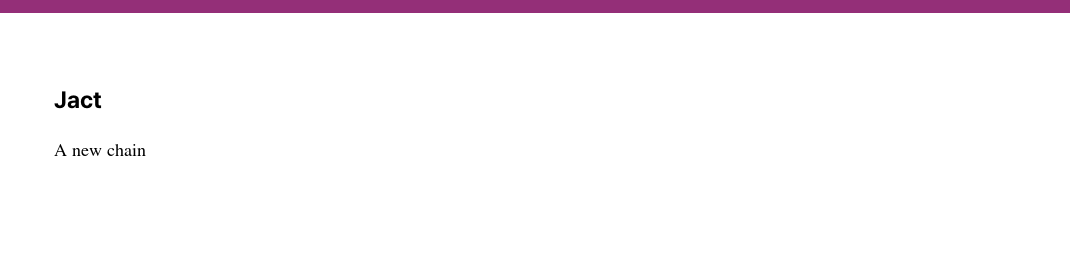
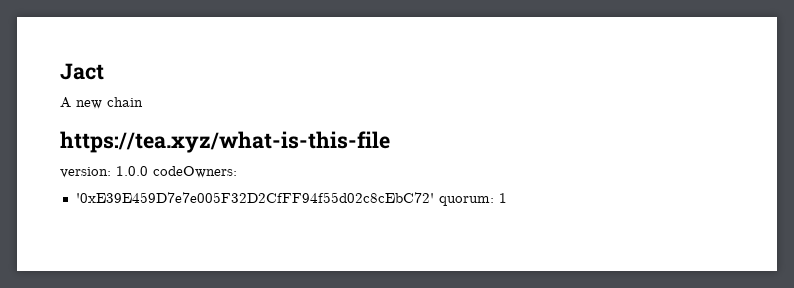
(146, 150) none -> [60,131,390,153] [60,166,237,178] [75,192,507,206] // https://tea.xyz/what-is-this-file // version: 1.0.0 codeOwners: // '0xE39E459D7e7e005F32D2CfFF94f55d02c8cEbC72' quorum: 1

